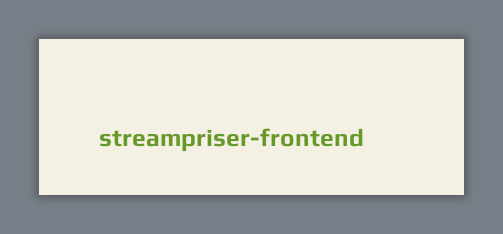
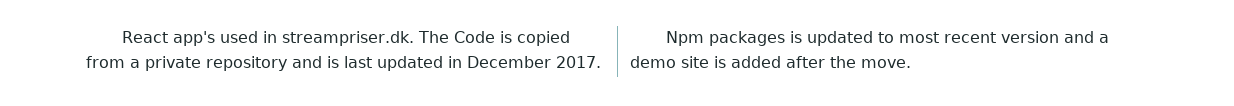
[99,128,364,152] streampriser-frontend -> [121,31,570,46] [86,56,601,71] [665,31,1109,46] [630,56,911,68] React app's used in streampriser.dk. The Code is copied from a private repository and is last updated in December 2017. // Npm packages is updated to most recent version and a demo site is added after the move.

